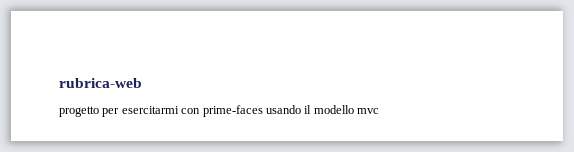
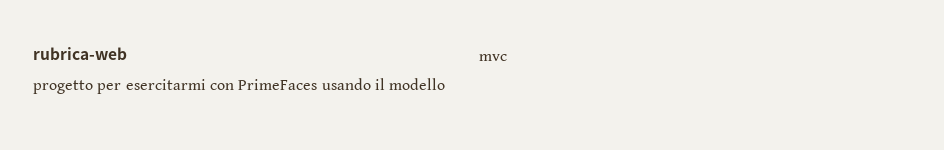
[202,105,263,117] prime-faces -> [238,79,318,90] PrimeFaces

